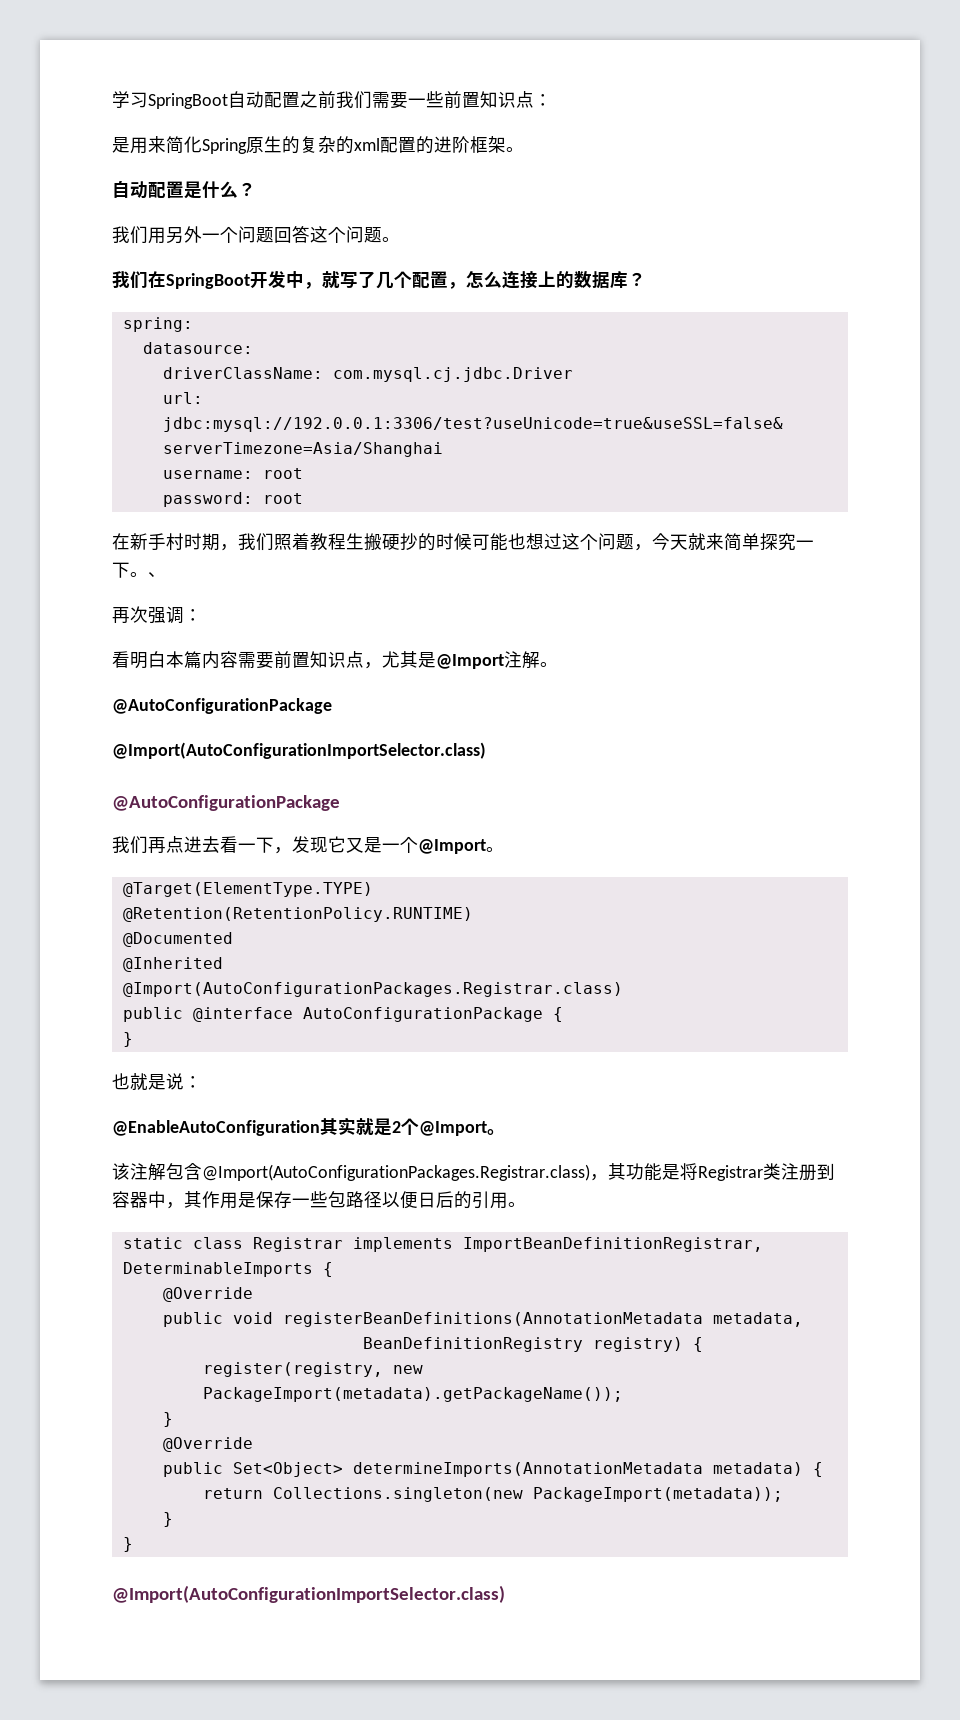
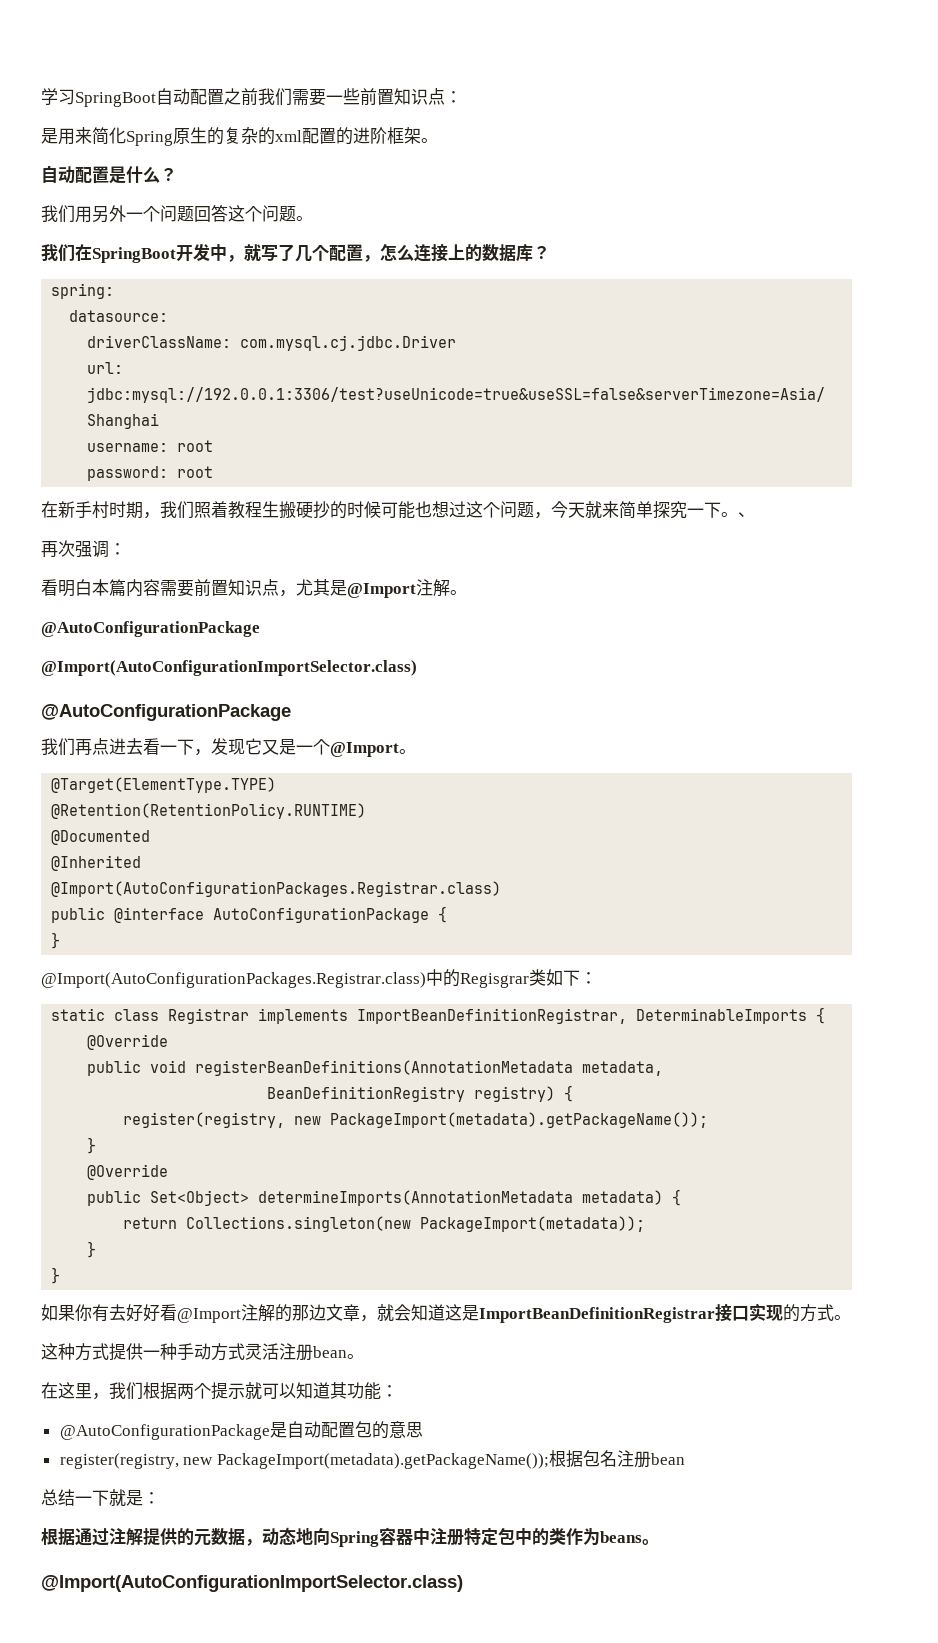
[112,1073,202,1090] [112,1117,505,1136] [112,1163,835,1181] [112,1191,526,1209] 也就是说： // @EnableAutoConfiguration其实就是2个@Import。 // 该注解包含@Import(AutoConfigurationPackages.Registrar.class)，其功能是将Registrar类注册到容器中，其作用是保存一些包路径以便日后的引用。 -> [41,969,597,988] @Import(AutoConfigurationPackages.Registrar.class)中的Regisgrar类如下：
(133, 1544) none -> [41,1303,851,1323] [41,1343,364,1361] [41,1382,398,1400] [59,1421,423,1440] [59,1450,685,1469] [41,1489,160,1506] [41,1527,659,1547] // 如果你有去好好看@Import注解的那边文章，就会知道这是ImportBeanDefinitionRegistrar接口实现的方式。 // 这种方式提供一种手动方式灵活注册bean。 // 在这里，我们根据两个提示就可以知道其功能： // @AutoConfigurationPackage是自动配置包的意思 // register(registry, new PackageImport(metadata).getPackageName());根据包名注册bean // 总结一下就是： // 根据通过注解提供的元数据，动态地向Spring容器中注册特定包中的类作为beans。

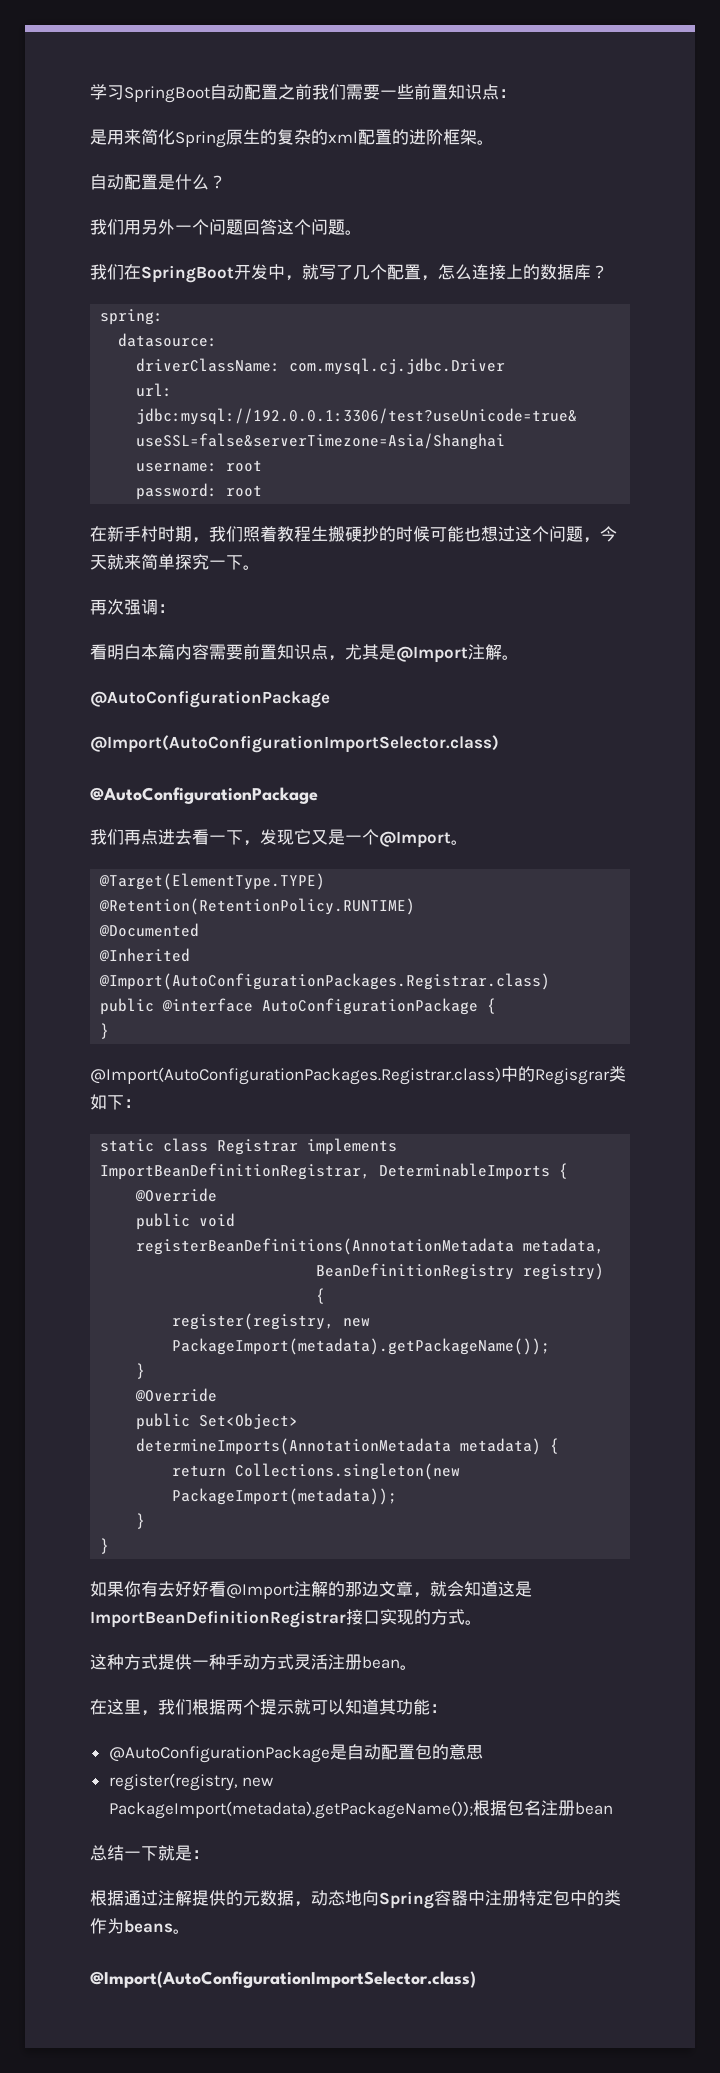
[738,512,755,517] 、 -> (260, 567) none

